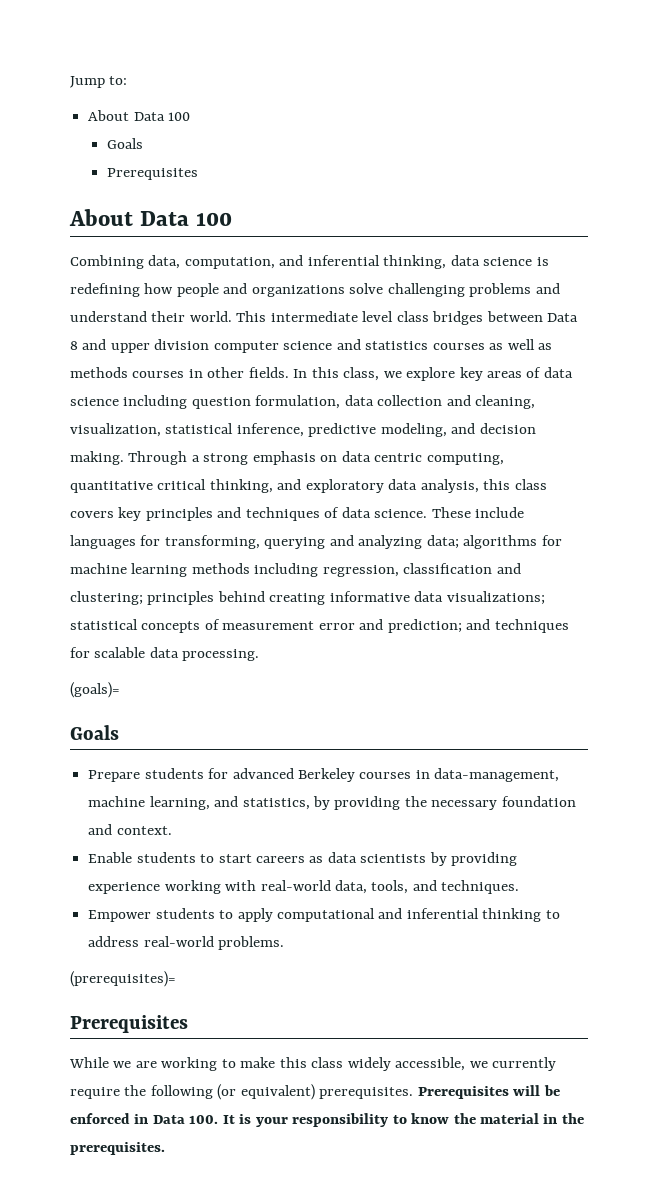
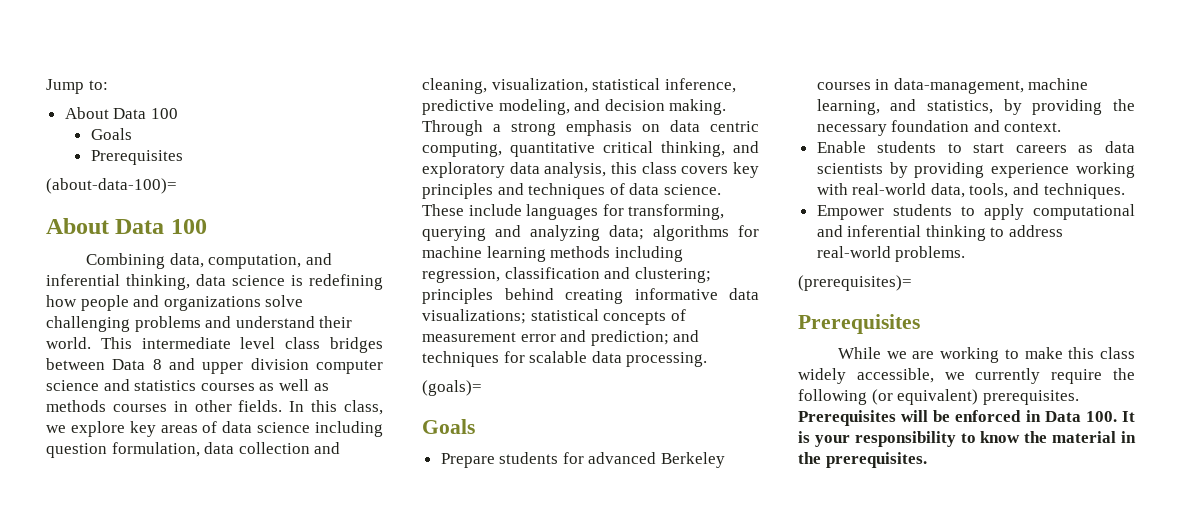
(198, 174) none -> [46,178,177,194] // (about-data-100)=

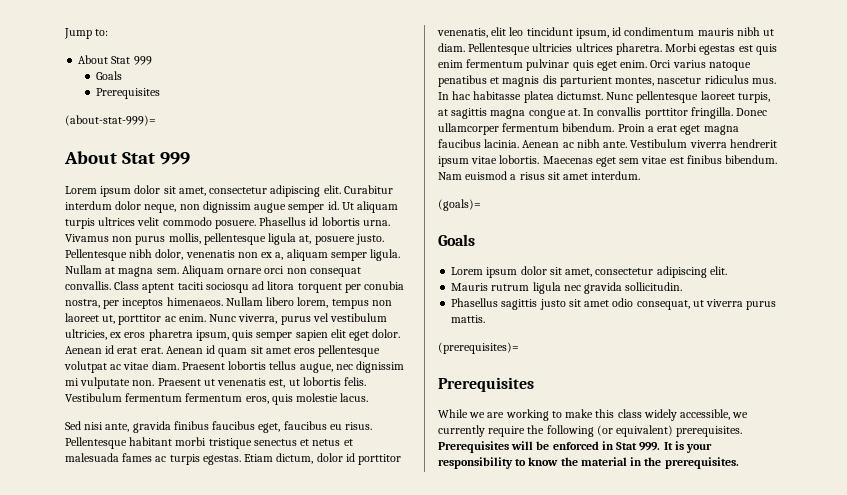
[113,108,178,119] Data 100 -> [111,56,152,65] Stat 999
[46,178,177,194] [46,218,207,234] [85,253,332,269] [46,274,383,290] [46,295,304,311] [46,316,353,332] [46,337,383,353] [46,358,383,374] [46,379,329,391] [46,400,383,415] [46,421,383,437] [46,442,341,458] [422,78,736,94] [422,99,727,115] [422,120,759,136] [422,141,759,157] [422,162,759,178] [422,183,721,199] [422,204,725,220] [422,225,759,241] [422,246,683,262] [422,267,711,283] [422,288,759,304] [422,309,686,325] [422,330,700,346] [422,351,708,367] [422,380,482,396] [422,419,475,434] [440,452,726,468] [816,78,1089,94] [816,99,1135,115] [816,120,1062,136] [816,141,1135,153] [816,162,1135,178] [816,183,1125,199] [816,204,1135,220] [816,225,1064,241] [816,246,966,262] (about-data-100)= // About Data 100 // Combining data, computation, and inferential thinking, data science is redefining how people and organizations solve challenging problems and understand their world. This intermediate level class bridges between Data 8 and upper division computer science and statistics courses as well as methods courses in other fields. In this class, we explore key areas of data science including question formulation, data collection and cleaning, visualization, statistical inference, predictive modeling, and decision making. Through a strong emphasis on data centric computing, quantitative critical thinking, and exploratory data analysis, this class covers key principles and techniques of data science. These include languages for transforming, querying and analyzing data; algorithms for machine learning methods including regression, classification and clustering; principles behind creating informative data visualizations; statistical concepts of measurement error and prediction; and techniques for scalable data processing. // (goals)= // Goals // Prepare students for advanced Berkeley courses in data-management, machine learning, and statistics, by providing the necessary foundation and context. // Enable students to start careers as data scientists by providing experience working with real-world data, tools, and techniques. // Empower students to apply computational and inferential thinking to address real-world problems. -> [65,115,156,126] [64,151,190,165] [65,185,393,197] [65,201,399,213] [65,217,390,229] [65,233,384,245] [65,249,401,261] [65,265,361,277] [65,281,405,293] [65,297,392,309] [65,313,388,325] [65,329,401,341] [65,345,381,357] [64,361,405,373] [65,377,367,389] [65,393,369,405] [65,421,373,433] [65,437,353,449] [65,453,402,465] [437,27,775,39] [438,43,777,55] [438,59,751,71] [438,75,776,87] [438,91,770,103] [438,107,768,119] [438,123,739,135] [438,139,777,148] [438,155,778,167] [438,171,641,180] [438,199,481,211] [438,234,475,246] [451,266,727,278] [451,282,683,294] [451,298,777,310] [451,315,486,323] (about-stat-999)= // About Stat 999 // Lorem ipsum dolor sit amet, consectetur adipiscing elit. Curabitur interdum dolor neque, non dignissim augue semper id. Ut aliquam turpis ultrices velit commodo posuere. Phasellus id lobortis urna. Vivamus non purus mollis, pellentesque ligula at, posuere justo. Pellentesque nibh dolor, venenatis non ex a, aliquam semper ligula. Nullam at magna sem. Aliquam ornare orci non consequat convallis. Class aptent taciti sociosqu ad litora torquent per conubia nostra, per inceptos himenaeos. Nullam libero lorem, tempus non laoreet ut, porttitor ac enim. Nunc viverra, purus vel vestibulum ultricies, ex eros pharetra ipsum, quis semper sapien elit eget dolor. Aenean id erat erat. Aenean id quam sit amet eros pellentesque volutpat ac vitae diam. Praesent lobortis tellus augue, nec dignissim mi vulputate non. Praesent ut venenatis est, ut lobortis felis. Vestibulum fermentum fermentum eros, quis molestie lacus. // Sed nisi ante, gravida finibus faucibus eget, faucibus eu risus. Pellentesque habitant morbi tristique senectus et netus et malesuada fames ac turpis egestas. Etiam dictum, dolor id porttitor venenatis, elit leo tincidunt ipsum, id condimentum mauris nibh ut diam. Pellentesque ultricies ultrices pharetra. Morbi egestas est quis enim fermentum pulvinar quis eget enim. Orci varius natoque penatibus et magnis dis parturient montes, nascetur ridiculus mus. In hac habitasse platea dictumst. Nunc pellentesque laoreet turpis, at sagittis magna congue at. In convallis porttitor fringilla. Donec ullamcorper fermentum bibendum. Proin a erat eget magna faucibus lacinia. Aenean ac nibh ante. Vestibulum viverra hendrerit ipsum vitae lobortis. Maecenas eget sem vitae est finibus bibendum. Nam euismod a risus sit amet interdum. // (goals)= // Goals // Lorem ipsum dolor sit amet, consectetur adipiscing elit. // Mauris rutrum ligula nec gravida sollicitudin. // Phasellus sagittis justo sit amet odio consequat, ut viverra purus mattis.
[1044,411,1117,422] Data 100. -> [616,442,661,451] Stat 999.

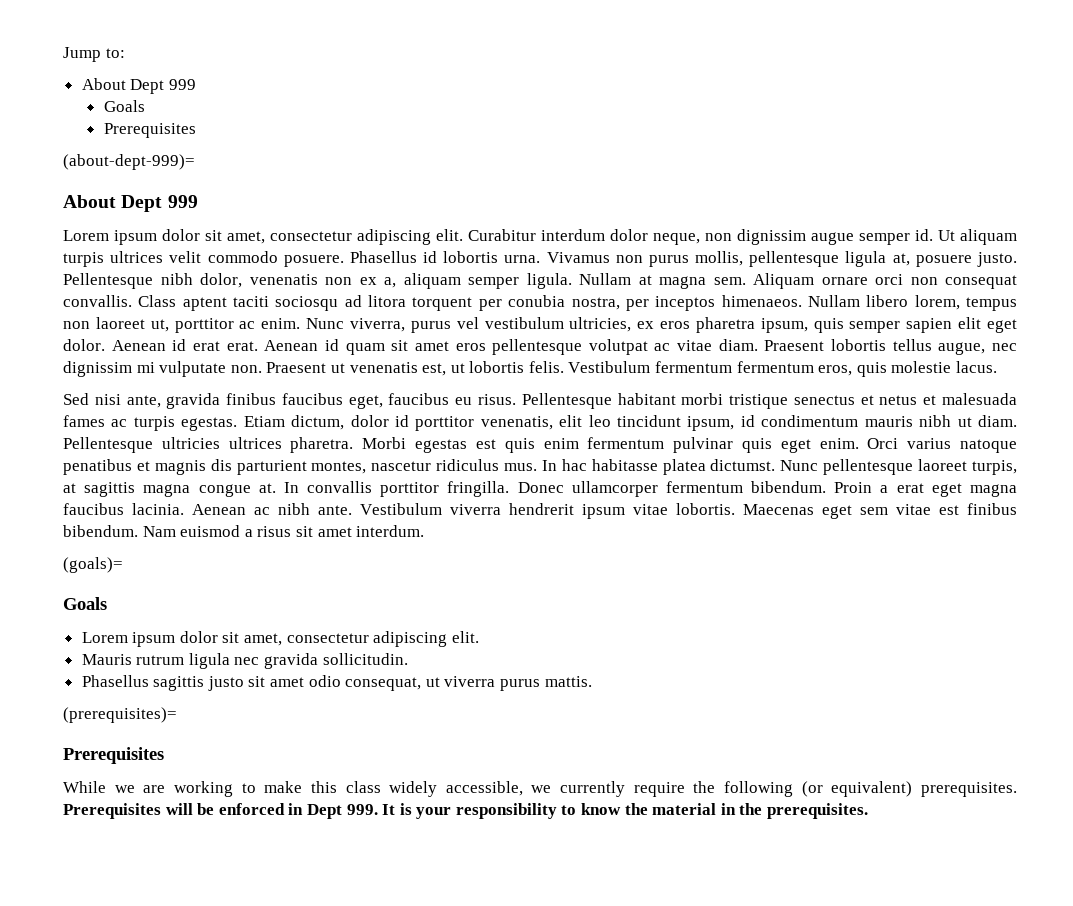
[111,56,131,64] Stat -> [130,79,165,94] Dept
[65,115,156,126] [64,151,155,164] (about-stat-999)= // About Stat -> [63,154,195,170] [63,195,163,212] (about-dept-999)= // About Dept
[616,442,638,450] Stat -> [306,804,342,819] Dept

